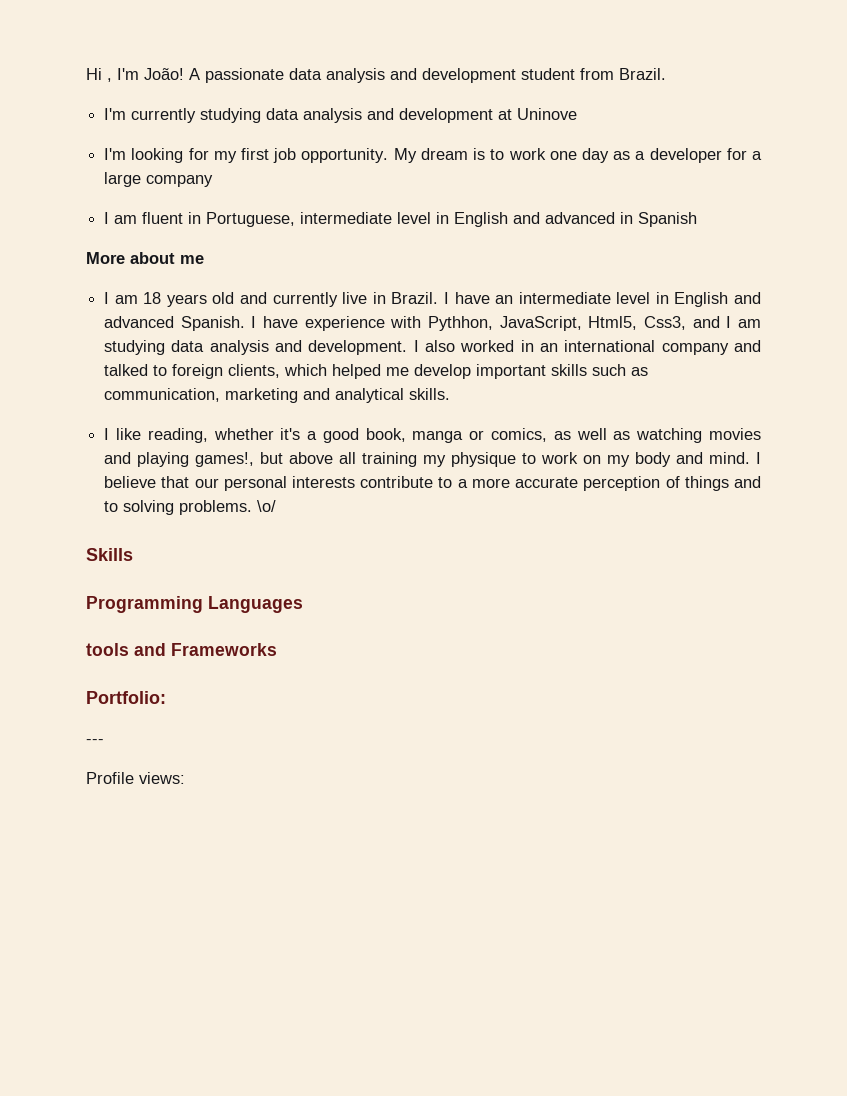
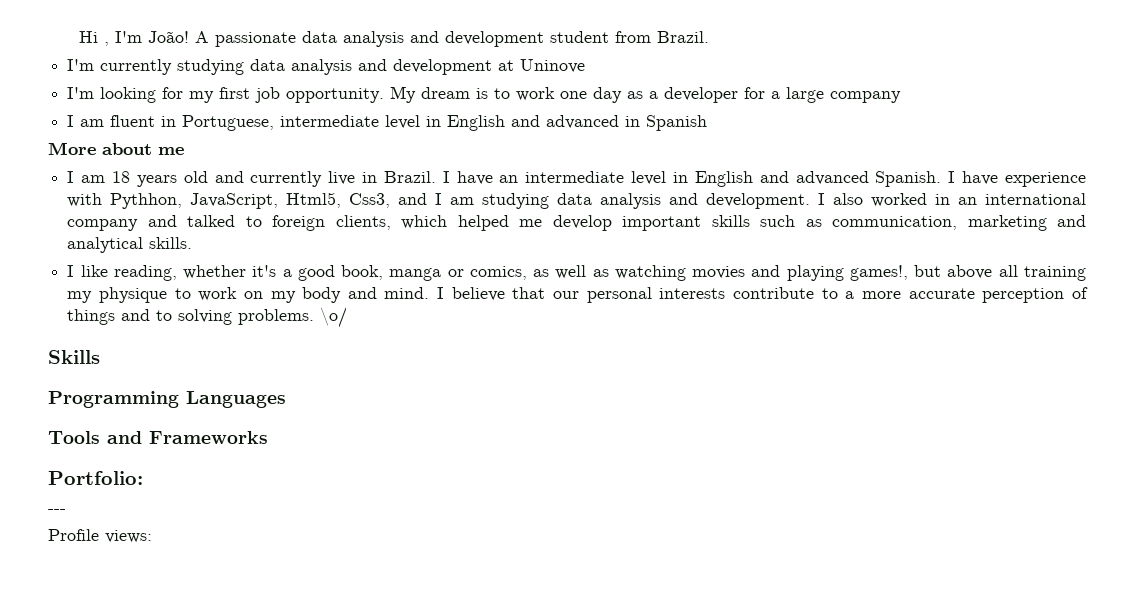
[86,643,129,656] tools -> [48,431,100,444] Tools

